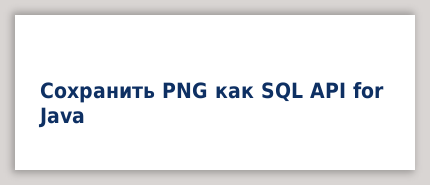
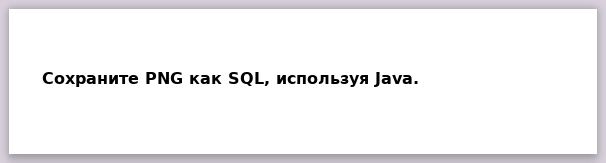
[40,82,155,103] Сохранить -> [42,72,139,87] Сохраните
[261,82,384,102] [38,107,85,128] SQL API for Java -> [228,72,419,87] SQL, используя Java.

